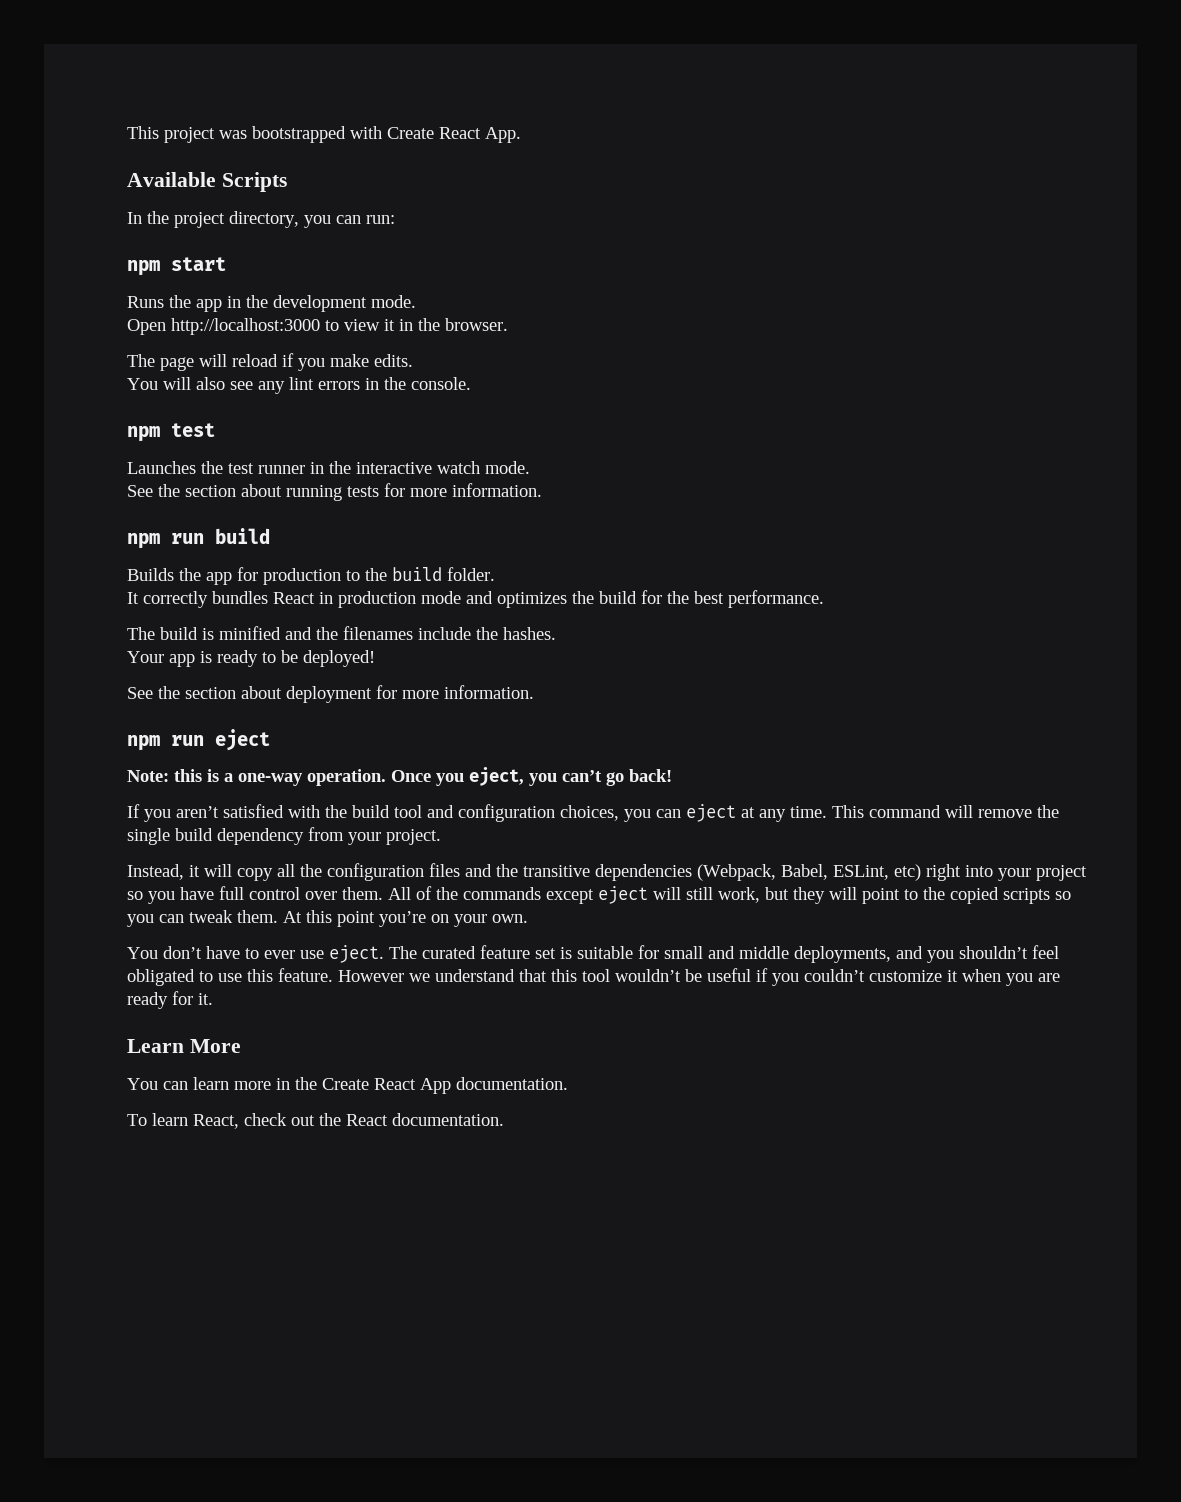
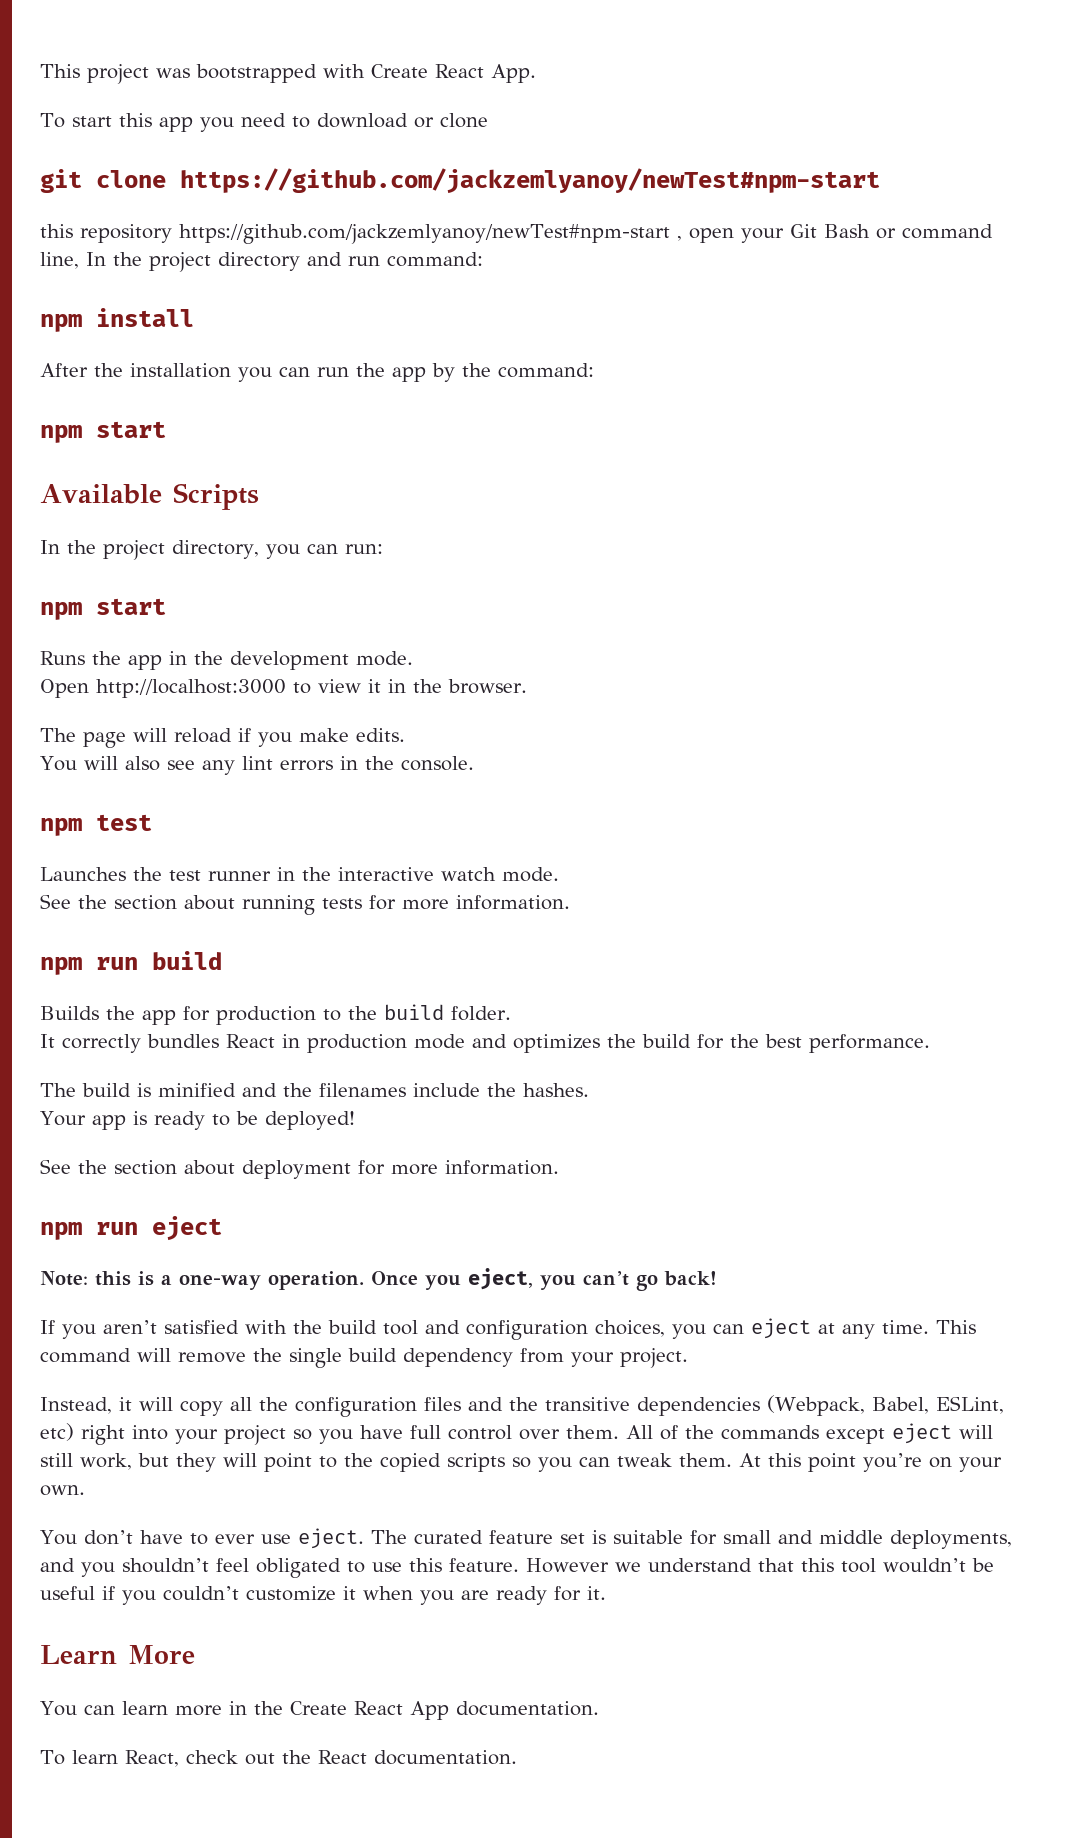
(521, 135) none -> [40,113,488,132] [40,168,880,194] [40,224,993,244] [40,252,483,272] [40,308,194,332] [40,363,594,382] [40,421,166,443] // To start this app you need to download or clone // git clone https://github.com/jackzemlyanoy/newTest#npm-start // this repository https://github.com/jackzemlyanoy/newTest#npm-start , open your Git Bash or command line, In the project directory and run command: // npm install // After the installation you can run the app by the command: // npm start

